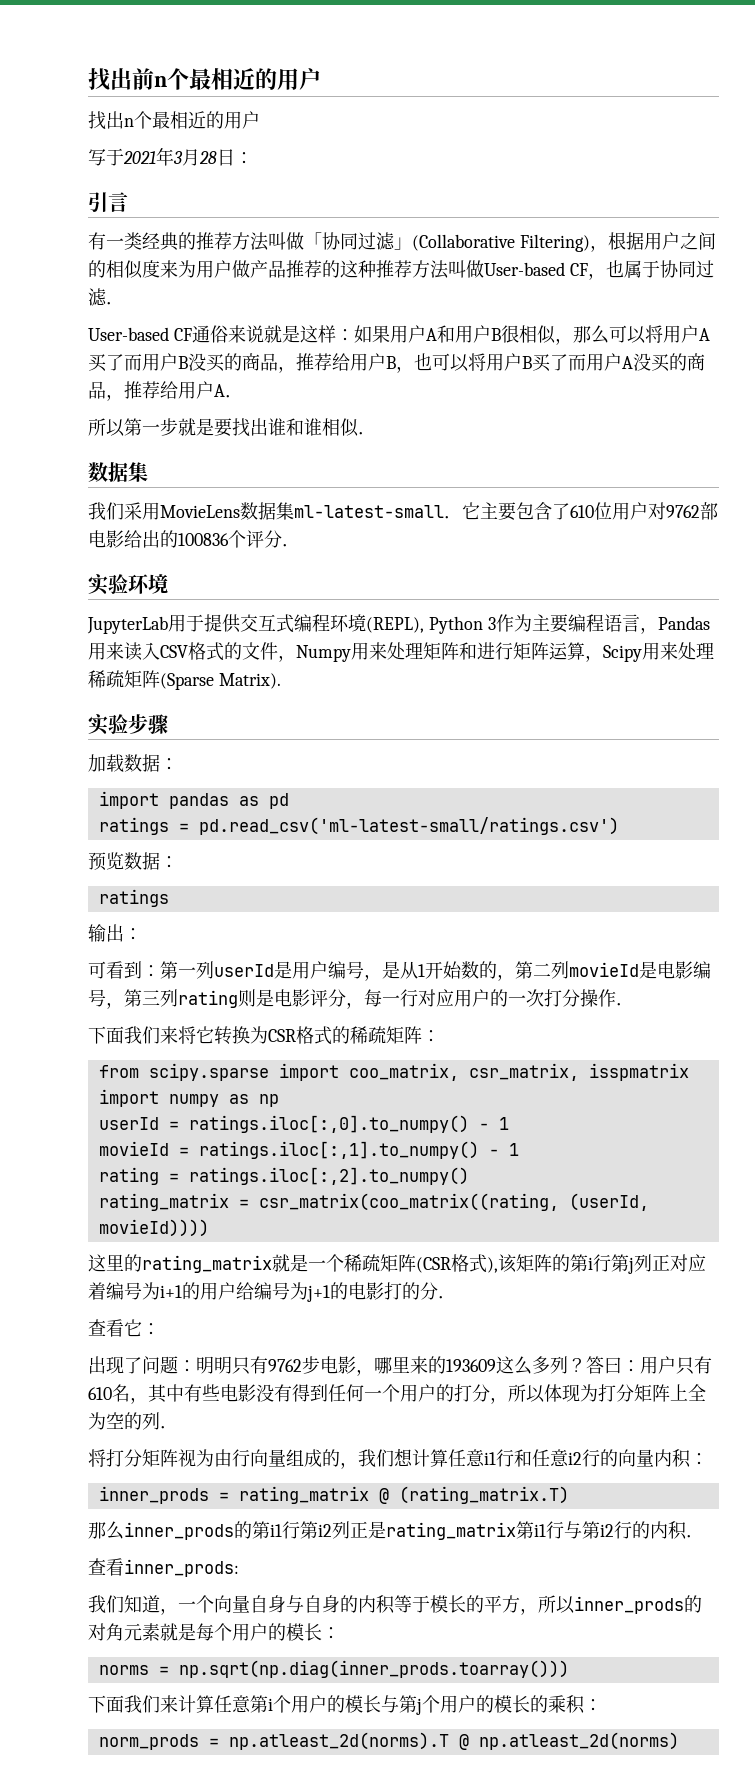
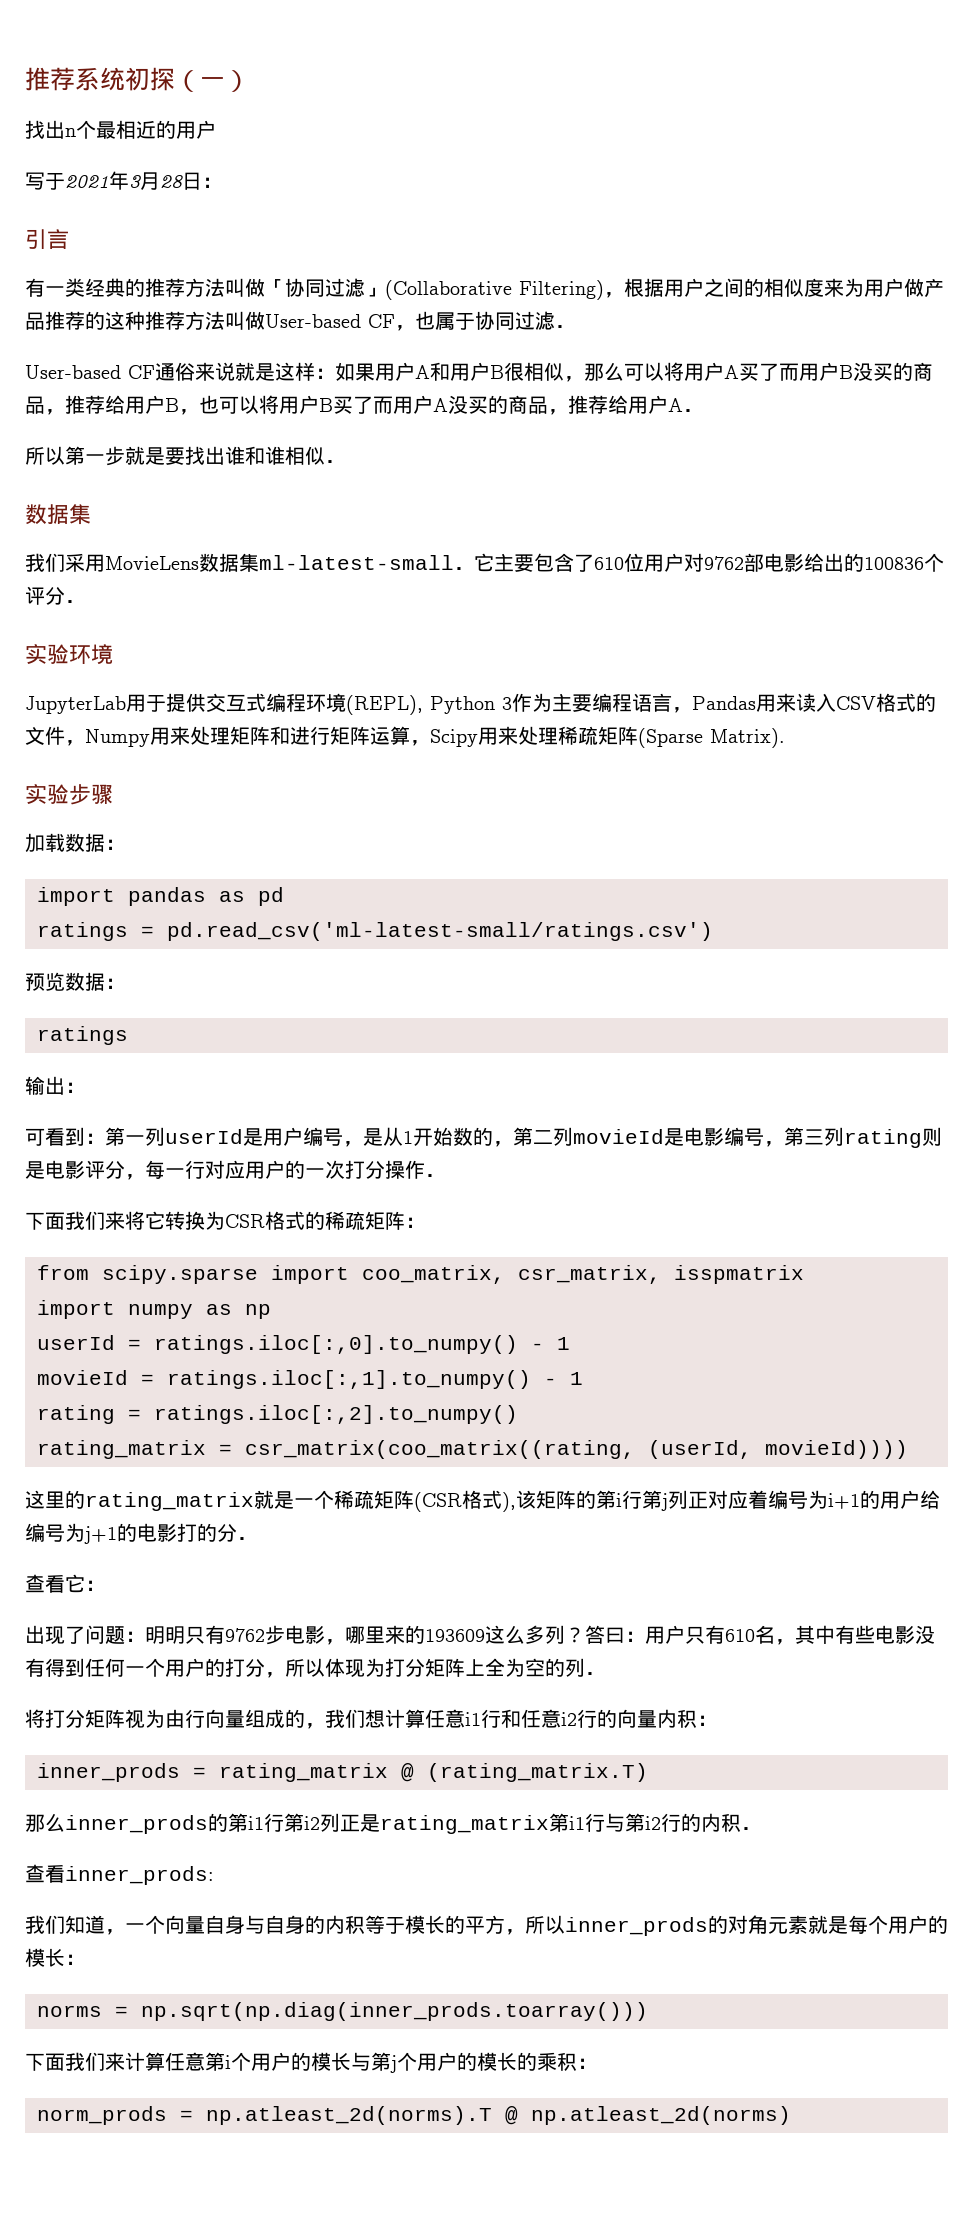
[88,68,321,91] 找出前n个最相近的用户 -> [25,67,250,92] 推荐系统初探（一）

